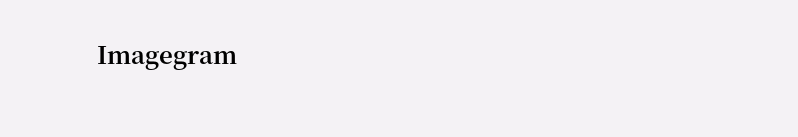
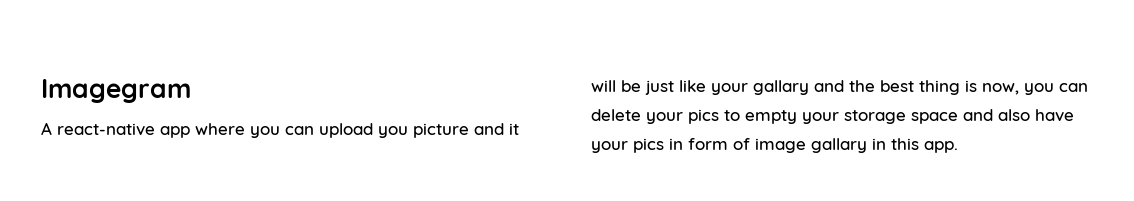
(237, 58) none -> [41,122,519,138] [591,80,1088,95] [591,109,1074,124] [591,138,958,153] // A react-native app where you can upload you picture and it will be just like your gallary and the best thing is now, you can delete your pics to empty your storage space and also have your pics in form of image gallary in this app.

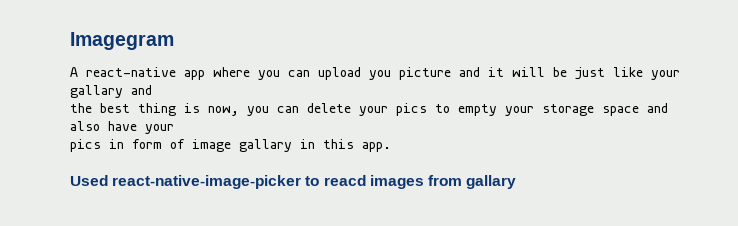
(844, 86) none -> (152, 90) //
(628, 147) none -> (174, 129) //
(958, 147) none -> [70,175,517,189] // Used react-native-image-picker to reacd images from gallary

